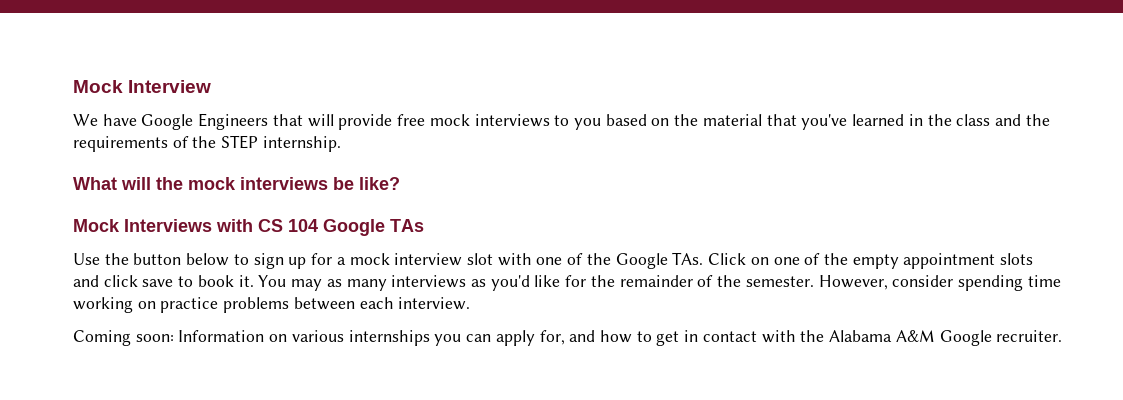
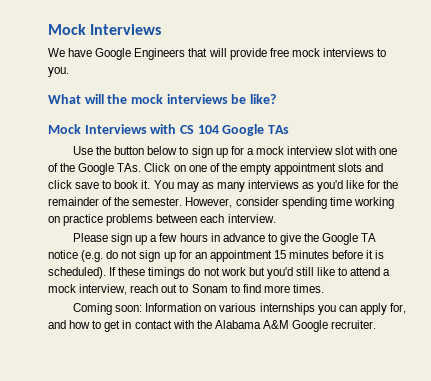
[73,80,212,93] Mock Interview -> [48,24,162,35] Mock Interviews
[573,114,1050,130] [73,135,341,152] you based on the material that you've learned in the class and the requirements of the STEP internship. -> [48,67,69,77] you.
(471, 303) none -> [73,233,377,245] [48,250,385,262] [48,267,391,279] [48,284,324,295] // Please sign up a few hours in advance to give the Google TA notice (e.g. do not sign up for an appointment 15 minutes before it is scheduled). If these timings do not work but you'd still like to attend a mock interview, reach out to Sonam to find more times.

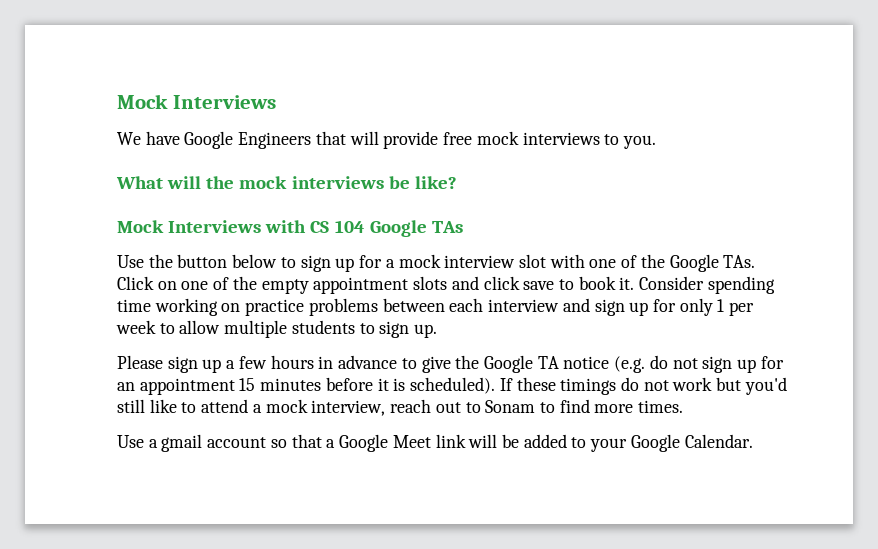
[153,180,399,192] [48,197,279,208] You may as many interviews as you'd like for the remainder of the semester. However, consider -> [639,276,705,290] Consider
[227,214,276,223] interview. -> [488,298,755,316] [116,320,438,338] interview and sign up for only 1 per week to allow multiple students to sign up.
[73,303,406,315] [48,320,377,332] Coming soon: Information on various internships you can apply for, and how to get in contact with the Alabama A&M Google recruiter. -> [117,434,753,452] Use a gmail account so that a Google Meet link will be added to your Google Calendar.

